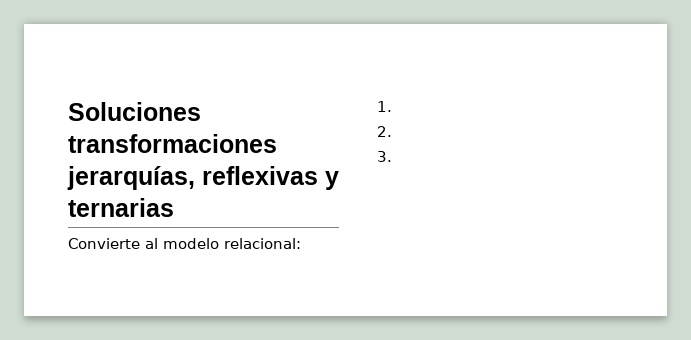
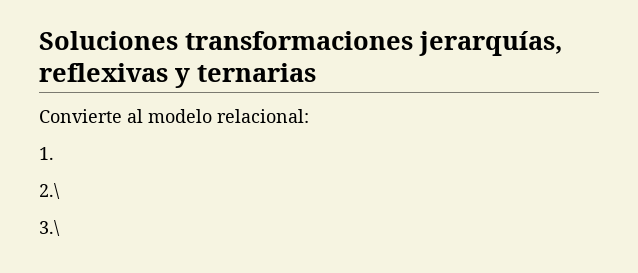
[377,126,392,137] [377,151,392,162] 2. // 3. -> [39,183,60,199] [39,220,60,236] 2.\ // 3.\

